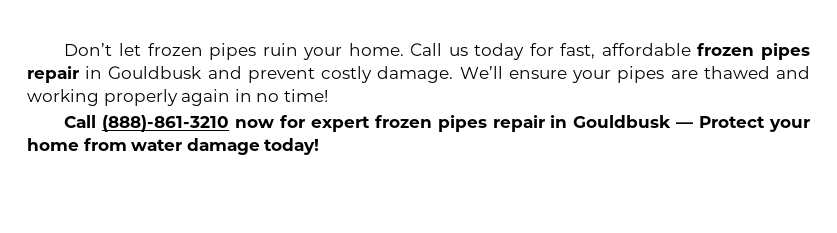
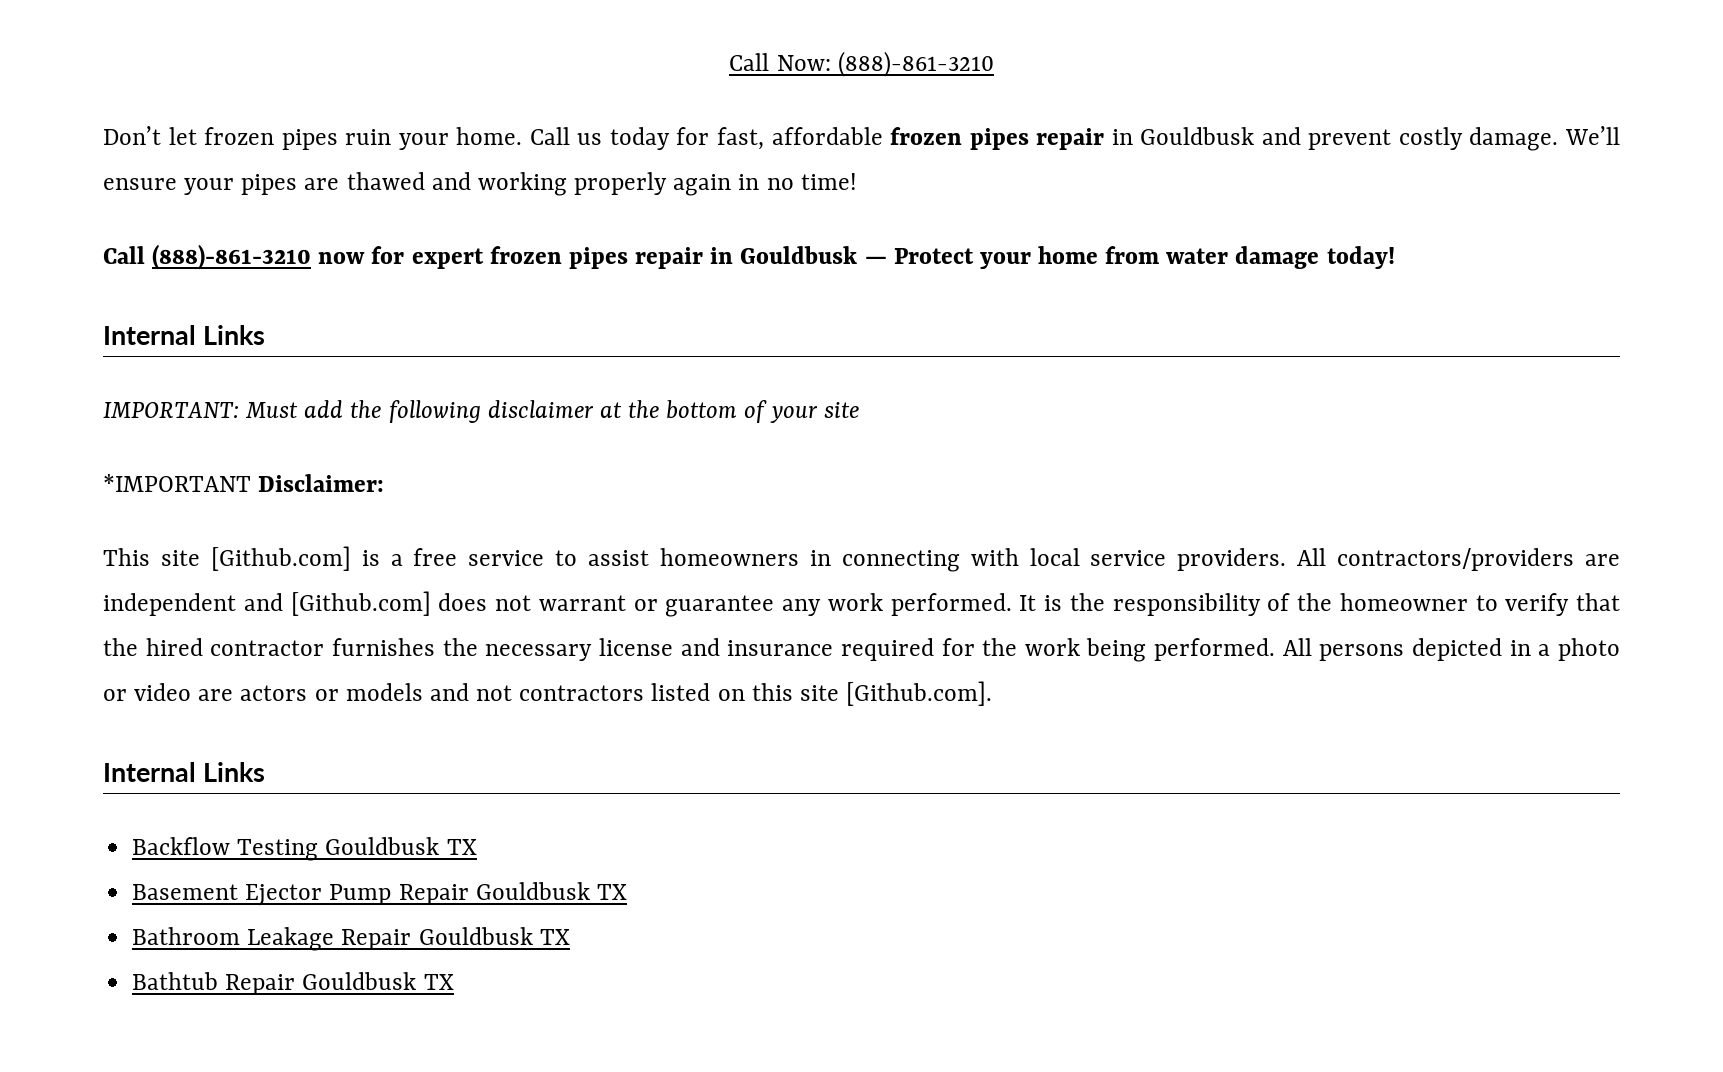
(64, 49) none -> [729,51,994,77] Call Now: (888)-861-3210 //
(320, 146) none -> [103,325,266,345] [103,400,859,423] [103,474,385,492] [103,546,1621,572] [103,591,1620,617] [103,638,1621,662] [103,681,993,706] [103,762,266,782] [132,837,477,861] [132,882,627,906] [132,927,570,951] [132,972,454,995] // Internal Links // IMPORTANT: Must add the following disclaimer at the bottom of your site // *IMPORTANT Disclaimer: // This site [Github.com] is a free service to assist homeowners in connecting with local service providers. All contractors/providers are independent and [Github.com] does not warrant or guarantee any work performed. It is the responsibility of the homeowner to verify that the hired contractor furnishes the necessary license and insurance required for the work being performed. All persons depicted in a photo or video are actors or models and not contractors listed on this site [Github.com]. // Internal Links // Backflow Testing Gouldbusk TX // Basement Ejector Pump Repair Gouldbusk TX // Bathroom Leakage Repair Gouldbusk TX // Bathtub Repair Gouldbusk TX

